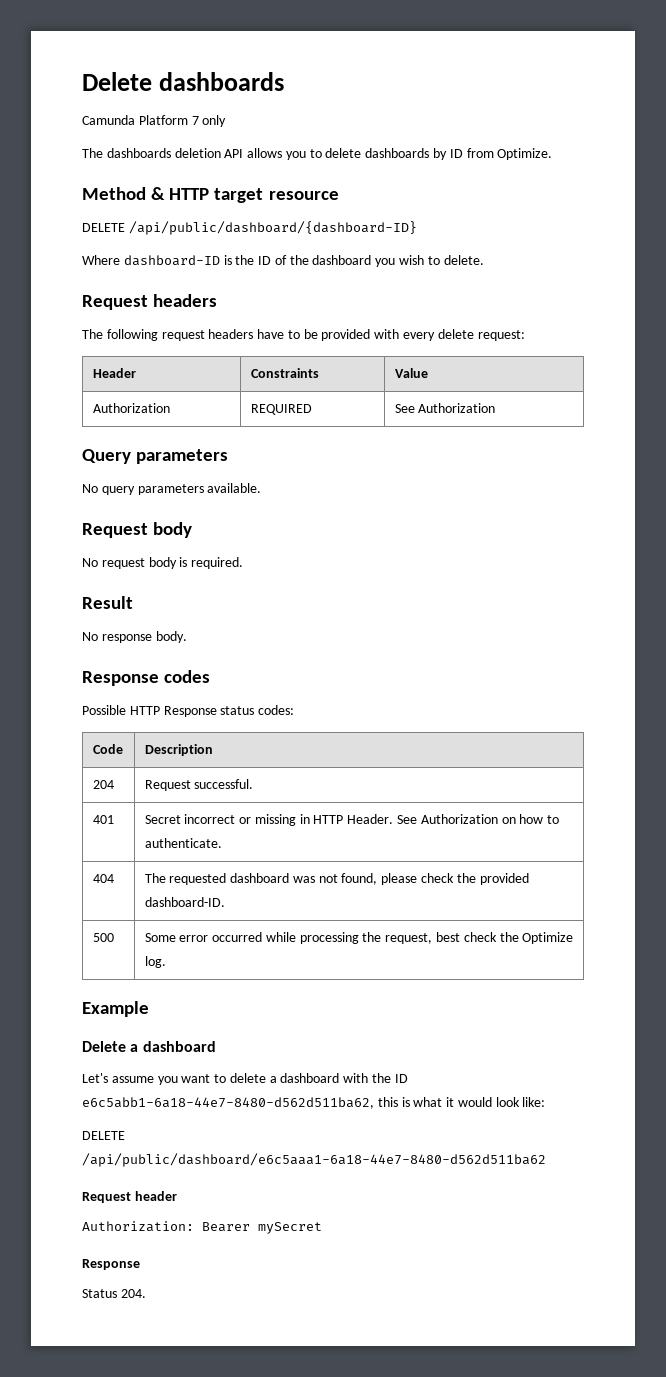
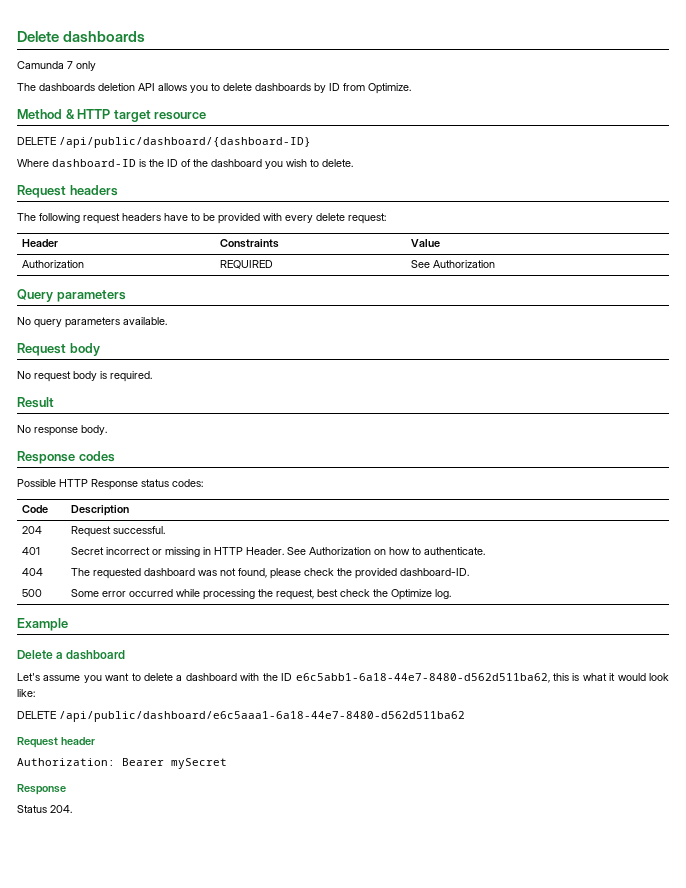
[138,115,188,125] Platform -> (64, 65) none

